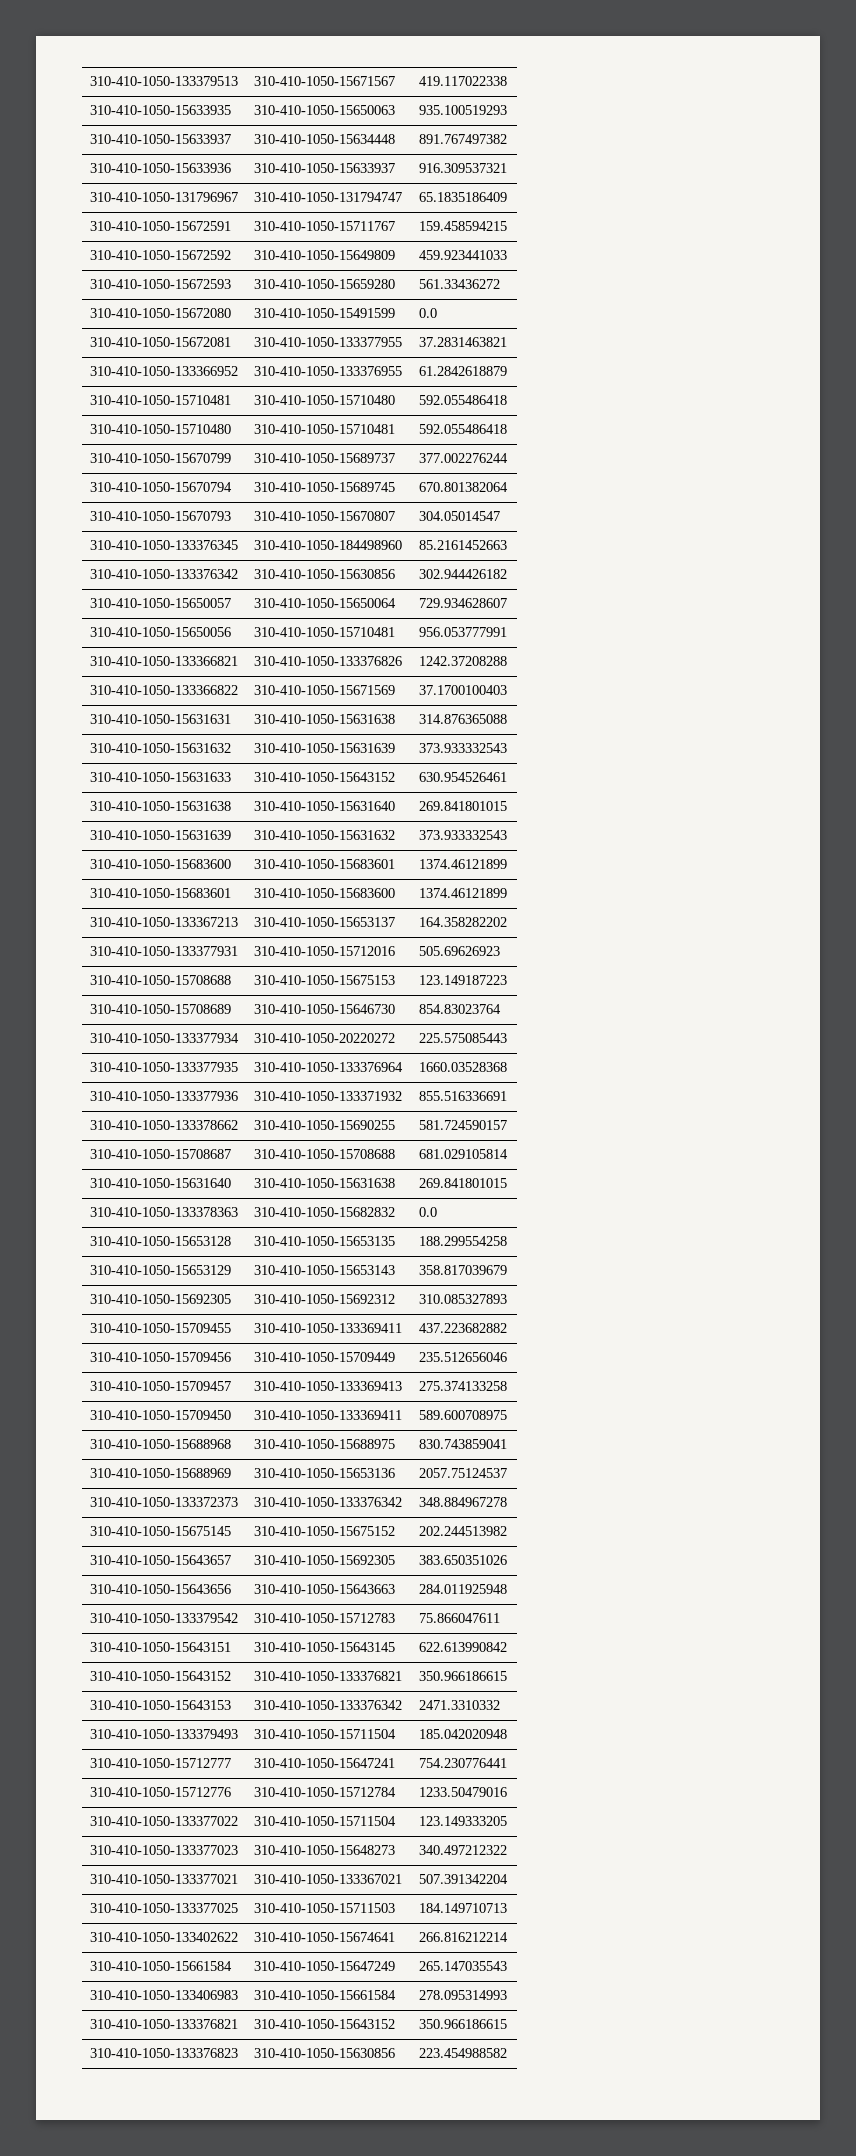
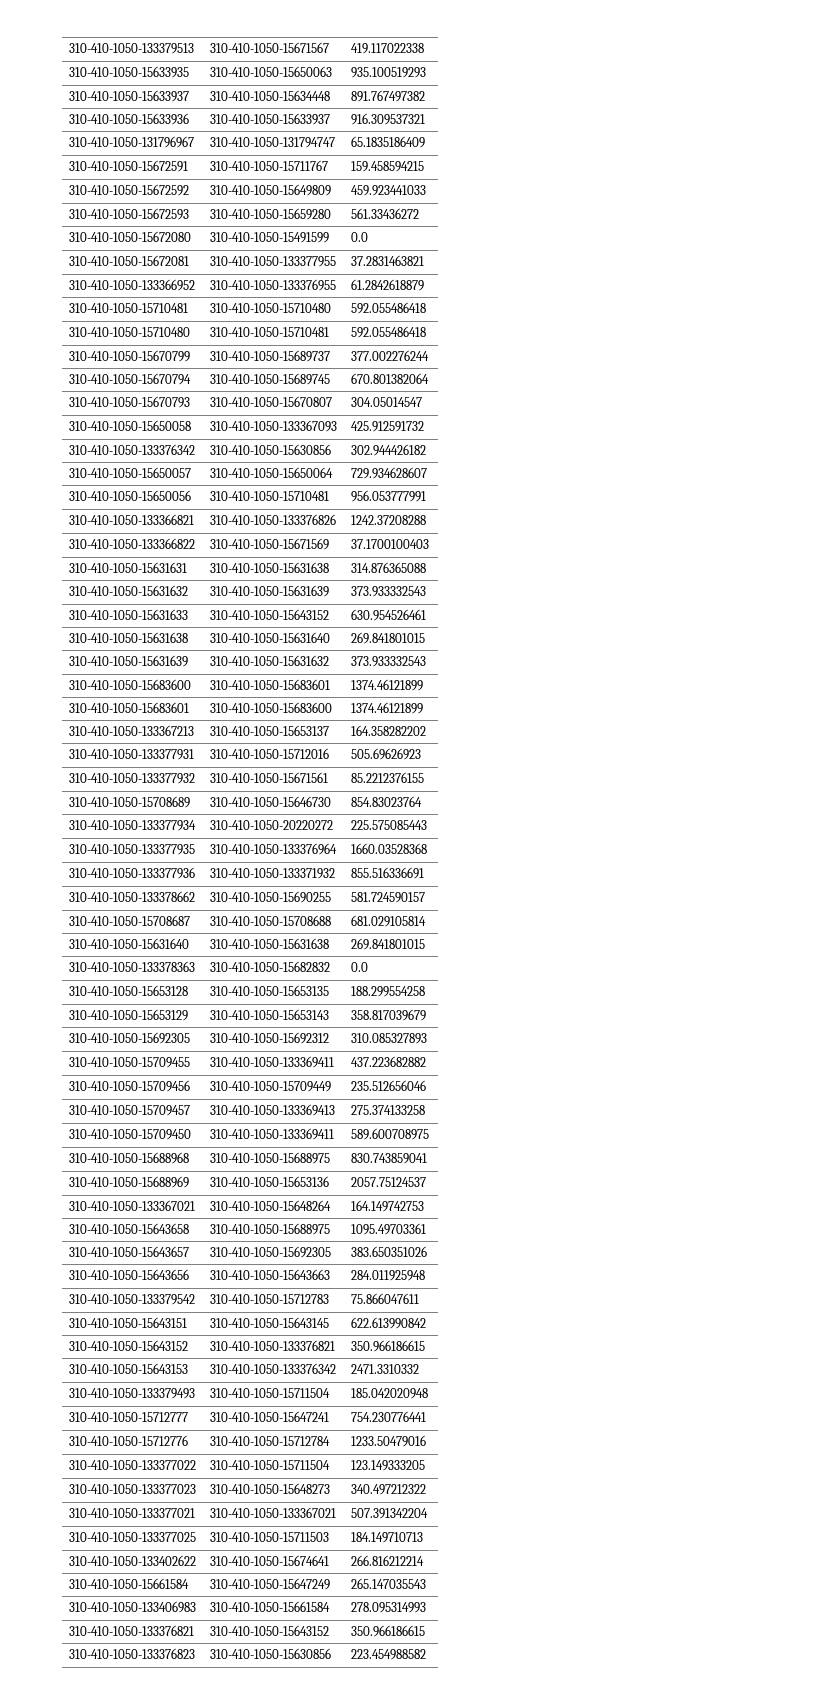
[89,540,238,550] [253,540,402,550] [418,540,507,550] 310-410-1050-133376345 | 310-410-1050-184498960 | 85.2161452663 -> [68,420,191,431] [209,420,337,432] [350,421,424,432] 310-410-1050-15650058 | 310-410-1050-133367093 | 425.912591732
[89,975,231,985] [253,975,395,985] [418,975,507,985] 310-410-1050-15708688 | 310-410-1050-15675153 | 123.149187223 -> [68,773,195,784] [209,772,328,783] [350,772,424,783] 310-410-1050-133377932 | 310-410-1050-15671561 | 85.2212376155
[89,1497,238,1507] [253,1497,402,1507] [418,1497,507,1507] [89,1526,231,1536] [253,1526,395,1536] [418,1526,507,1536] 310-410-1050-133372373 | 310-410-1050-133376342 | 348.884967278 // 310-410-1050-15675145 | 310-410-1050-15675152 | 202.244513982 -> [68,1200,195,1211] [209,1200,331,1211] [350,1200,424,1212] [68,1223,189,1234] [209,1223,330,1235] [350,1223,426,1235] 310-410-1050-133367021 | 310-410-1050-15648264 | 164.149742753 // 310-410-1050-15643658 | 310-410-1050-15688975 | 1095.49703361

